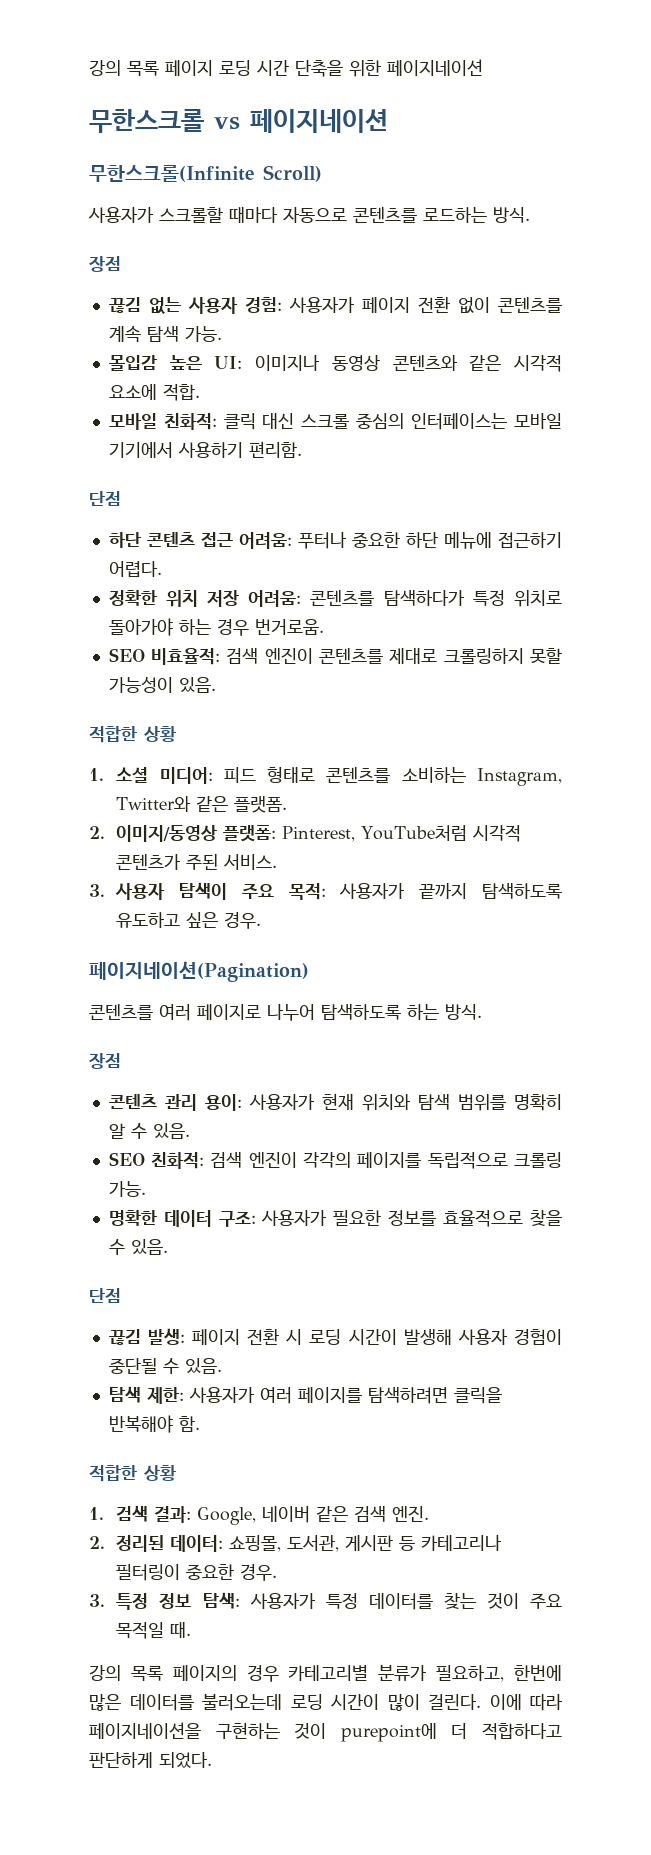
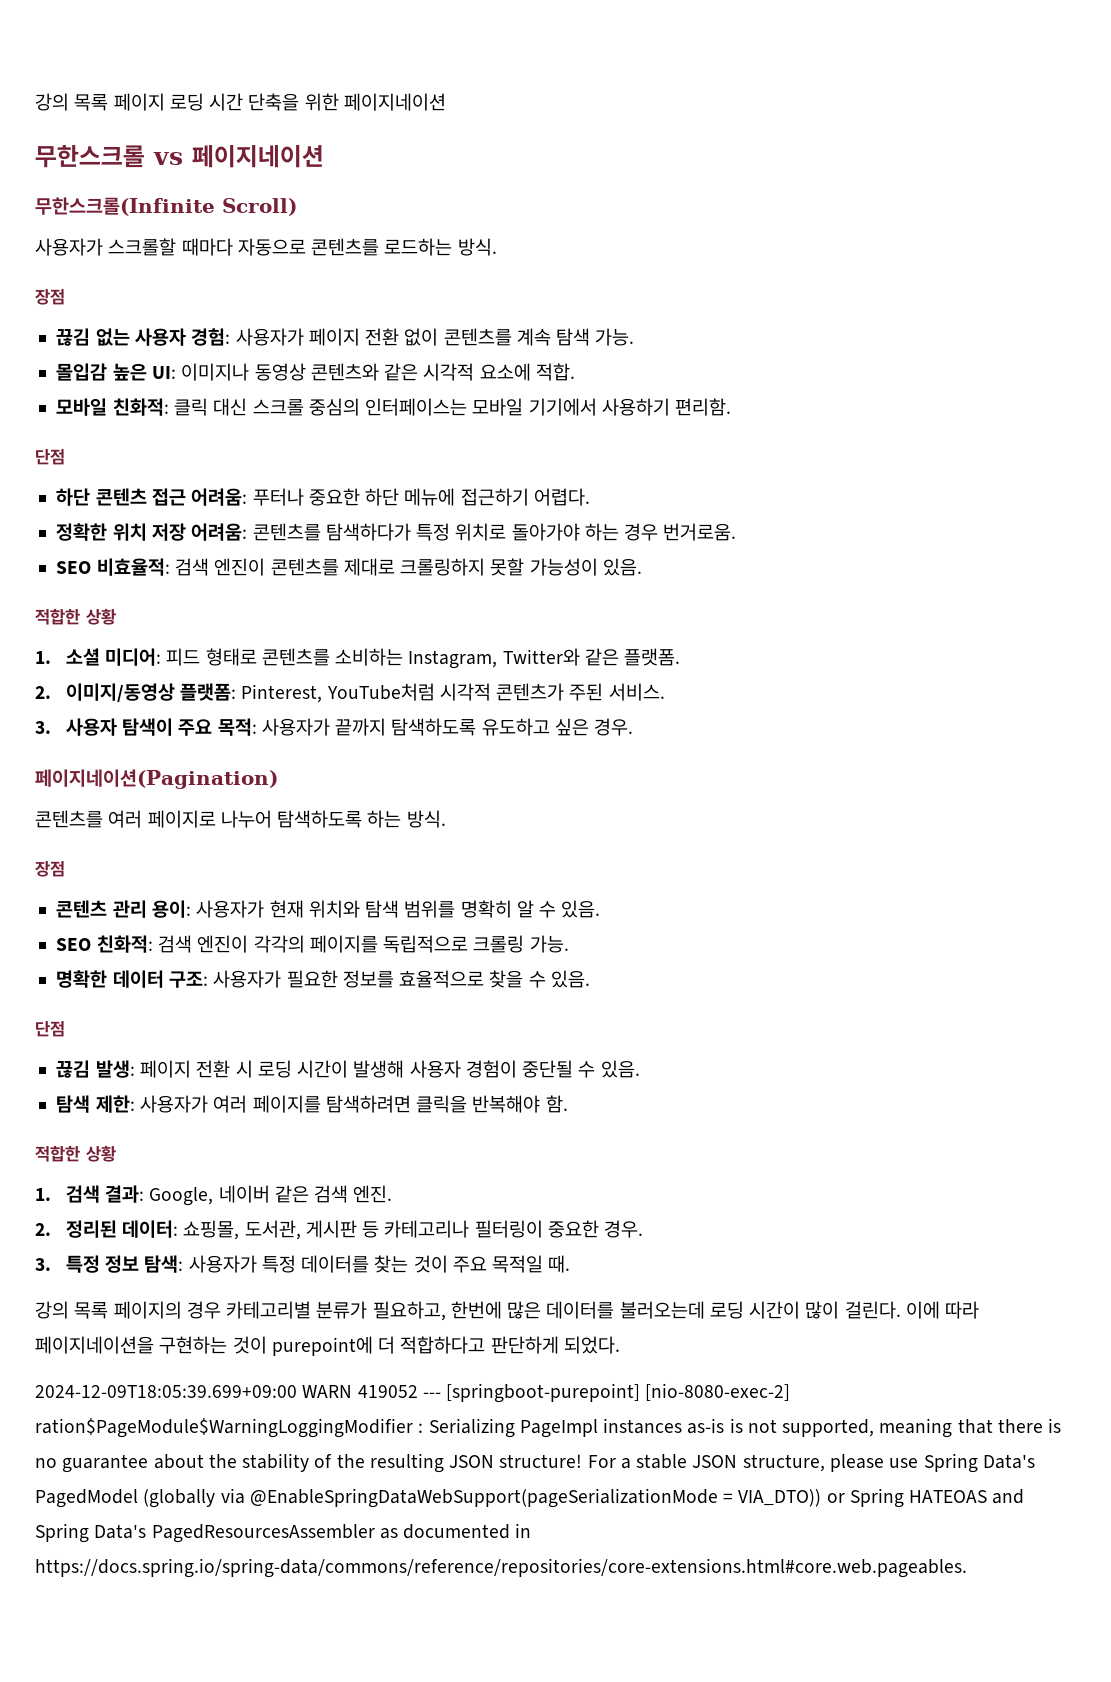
(212, 1760) none -> [35,1383,791,1403] [35,1418,1062,1438] [35,1453,1035,1473] [35,1488,1025,1508] [35,1523,532,1543] [35,1558,967,1578] // 2024-12-09T18:05:39.699+09:00 WARN 419052 --- [springboot-purepoint] [nio-8080-exec-2] ration$PageModule$WarningLoggingModifier : Serializing PageImpl instances as-is is not supported, meaning that there is no guarantee about the stability of the resulting JSON structure! For a stable JSON structure, please use Spring Data's PagedModel (globally via @EnableSpringDataWebSupport(pageSerializationMode = VIA_DTO)) or Spring HATEOAS and Spring Data's PagedResourcesAssembler as documented in https://docs.spring.io/spring-data/commons/reference/repositories/core-extensions.html#core.web.pageables.

